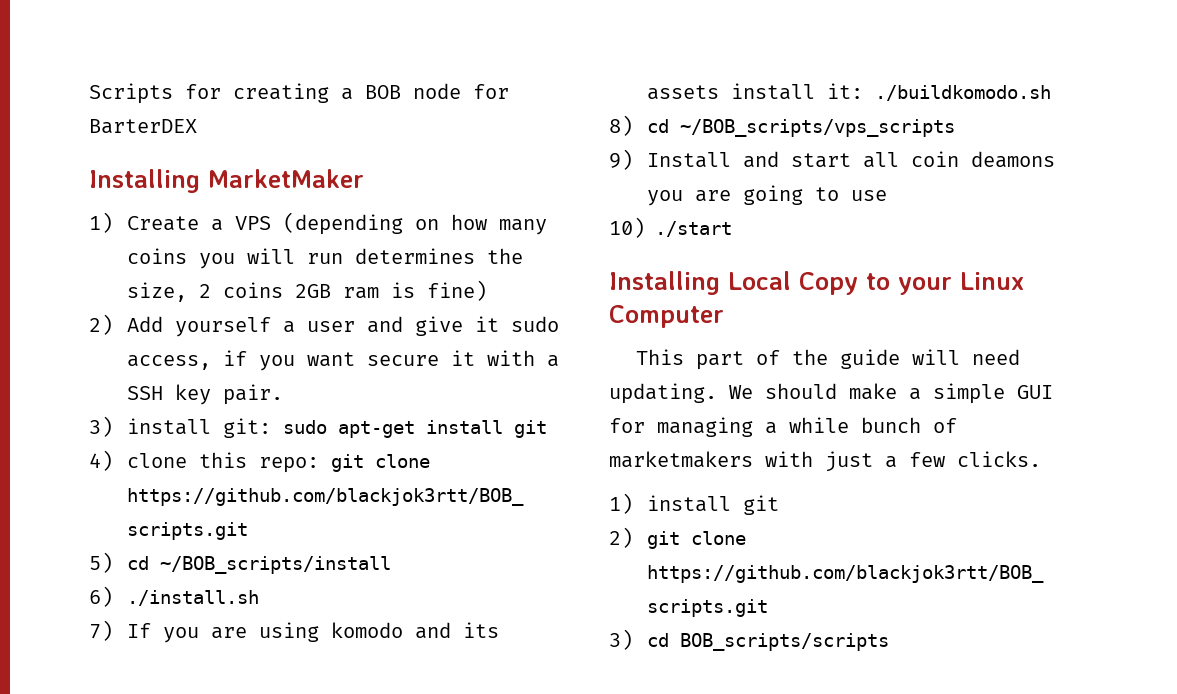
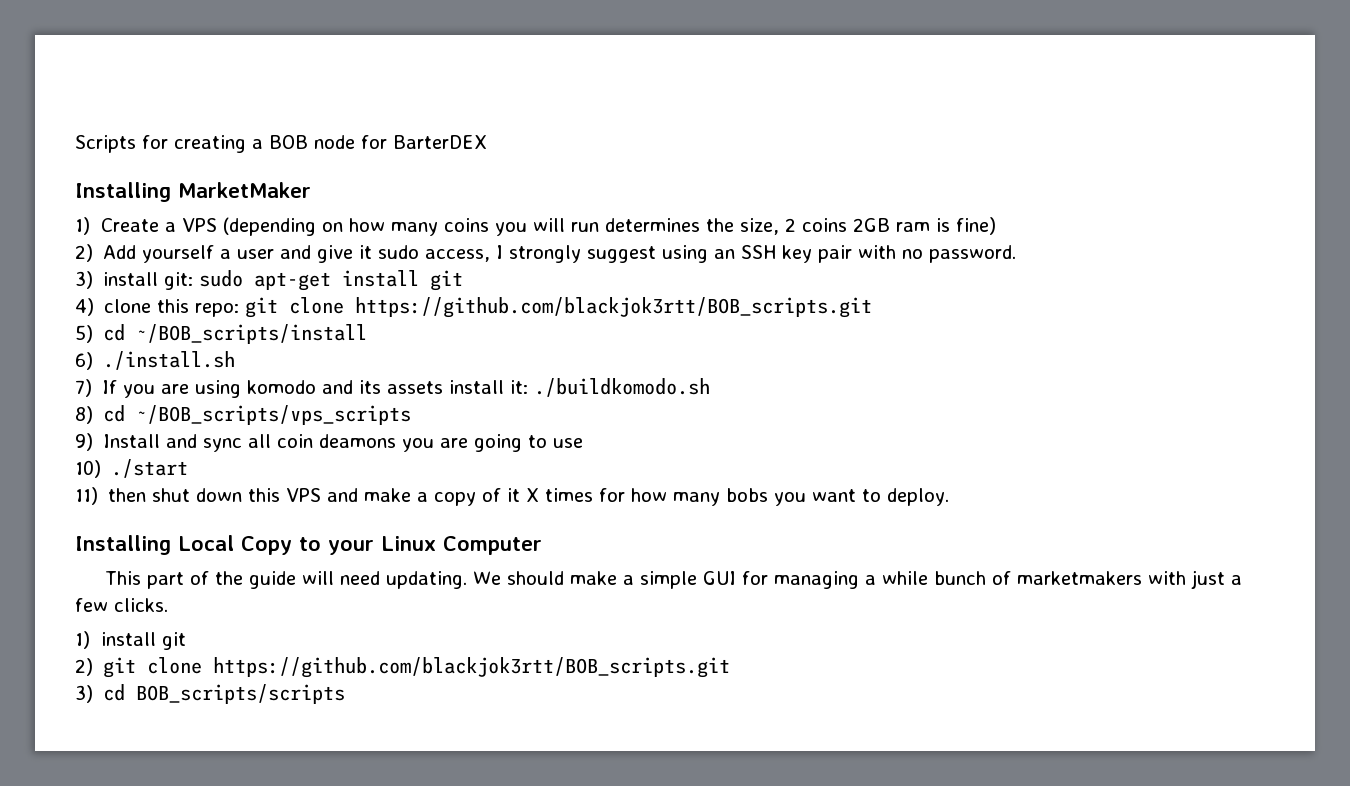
[223,350,560,371] [127,384,284,405] if you want secure it with a SSH key pair. -> [496,245,1017,263] I strongly suggest using an SSH key pair with no password.
[791,153,852,168] start -> [203,438,243,452] sync
(732, 229) none -> [75,487,950,506] // 11) then shut down this VPS and make a copy of it X times for how many bobs you want to deploy.

